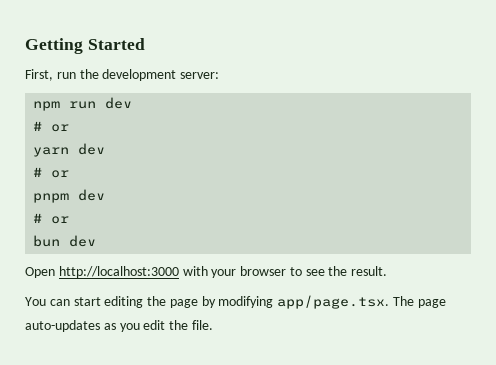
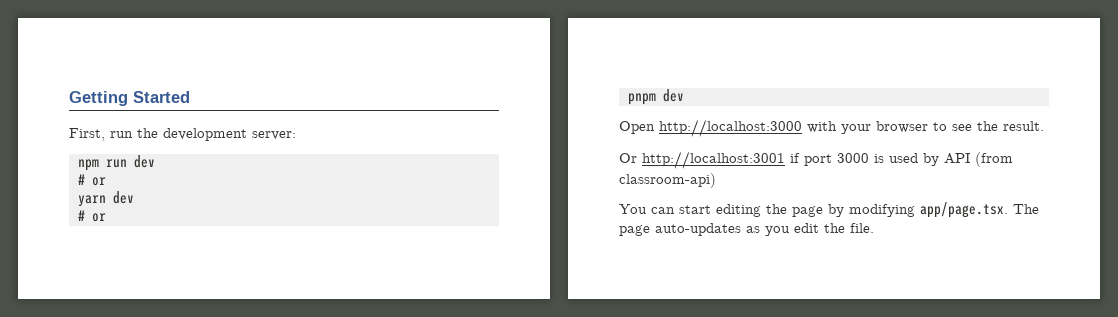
[33,213,70,224] [33,235,97,247] // # or // bun dev -> (684, 95) none
(388, 271) none -> [619,151,1013,169] [619,173,716,188] // Or http://localhost:3001 if port 3000 is used by API (from classroom-api)

